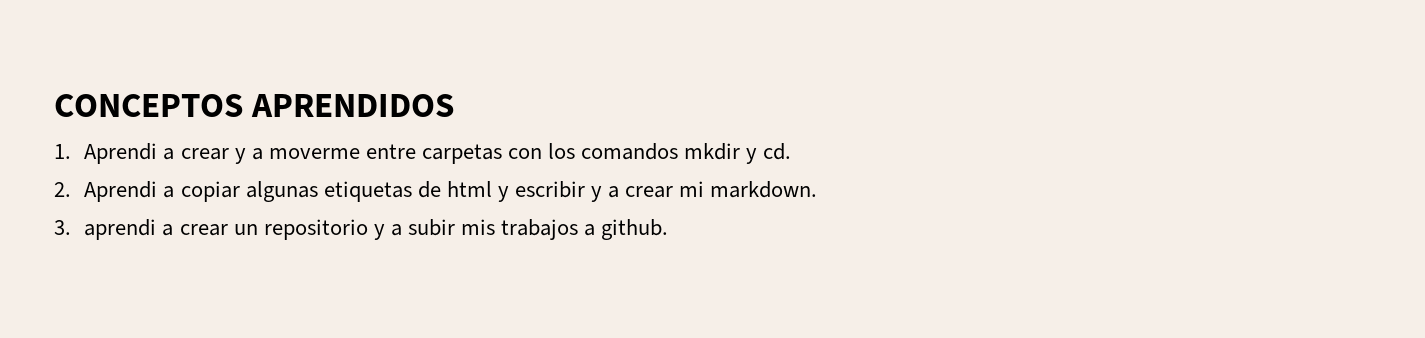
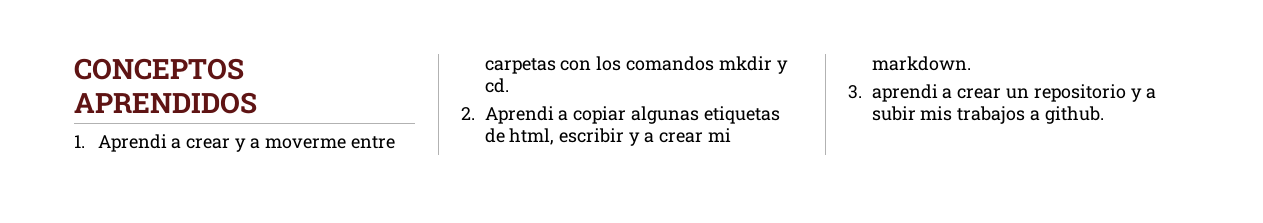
[446,181,509,202] html y -> [509,128,555,145] html,

